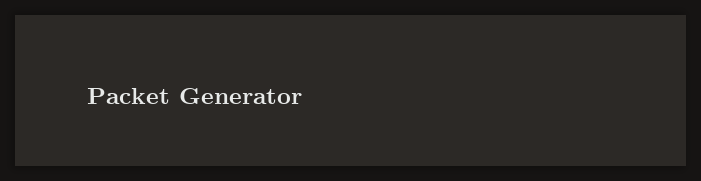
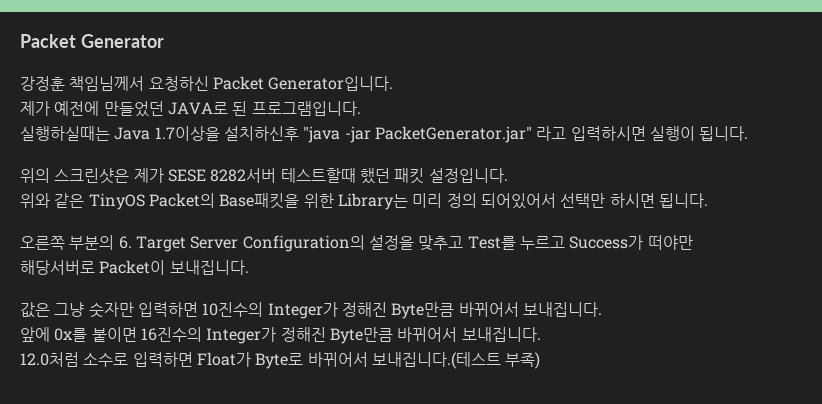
(302, 96) none -> [20,76,394,91] [20,101,361,117] [20,126,749,143] [20,168,508,184] [20,193,708,210] [20,235,693,252] [20,260,249,275] [20,302,602,319] [20,327,541,344] [20,352,541,369] // 강정훈 책임님께서 요청하신 Packet Generator입니다. // 제가 예전에 만들었던 JAVA로 된 프로그램입니다. // 실행하실때는 Java 1.7이상을 설치하신후 "java -jar PacketGenerator.jar" 라고 입력하시면 실행이 됩니다. // 위의 스크린샷은 제가 SESE 8282서버 테스트할때 했던 패킷 설정입니다. // 위와 같은 TinyOS Packet의 Base패킷을 위한 Library는 미리 정의 되어있어서 선택만 하시면 됩니다. // 오른쪽 부분의 6. Target Server Configuration의 설정을 맞추고 Test를 누르고 Success가 떠야만 // 해당서버로 Packet이 보내집니다. // 값은 그냥 숫자만 입력하면 10진수의 Integer가 정해진 Byte만큼 바뀌어서 보내집니다. // 앞에 0x를 붙이면 16진수의 Integer가 정해진 Byte만큼 바뀌어서 보내집니다. // 12.0처럼 소수로 입력하면 Float가 Byte로 바뀌어서 보내집니다.(테스트 부족)

